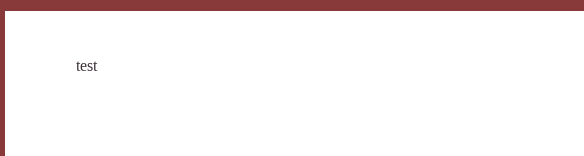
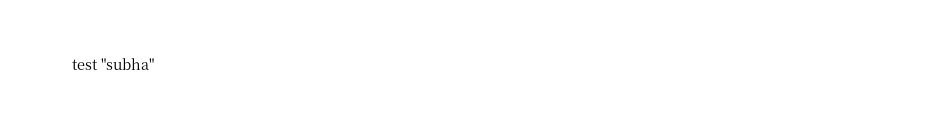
(98, 66) none -> [101,58,154,70] "subha"

